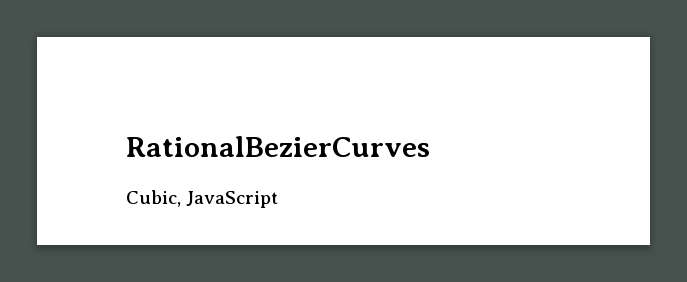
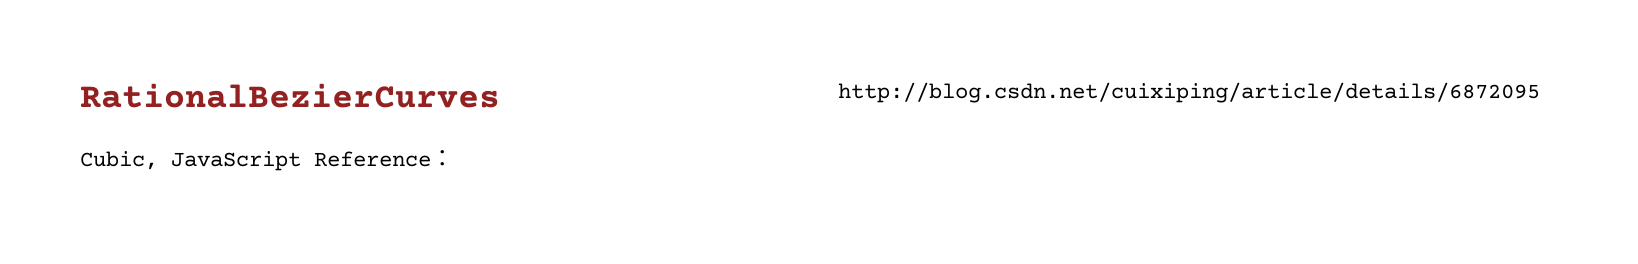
(279, 199) none -> [314,150,454,167] [838,82,1540,103] Reference：http://blog.csdn.net/cuixiping/article/details/6872095

